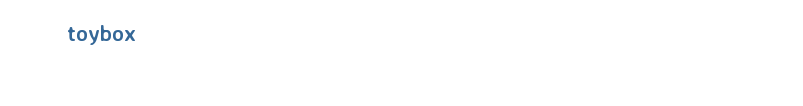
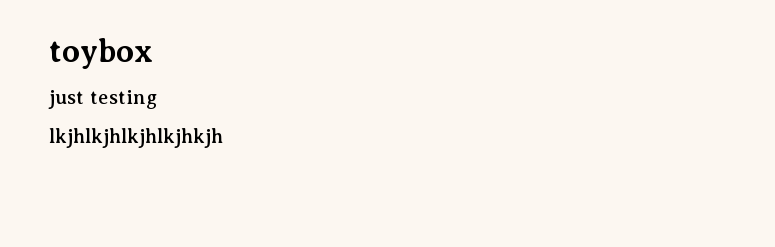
(136, 35) none -> [48,90,157,109] [49,128,223,148] // just testing // lkjhlkjhlkjhlkjhkjh

